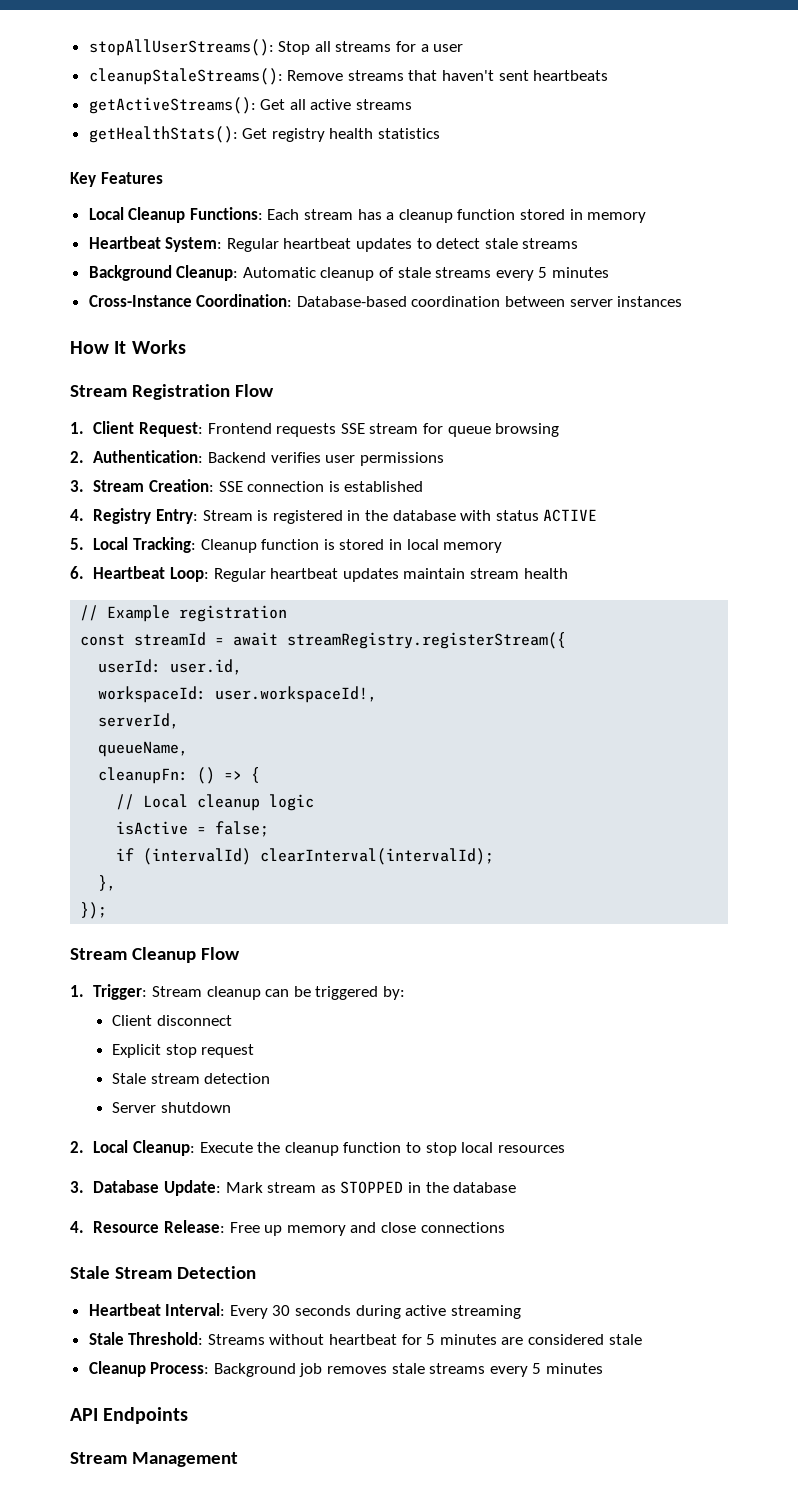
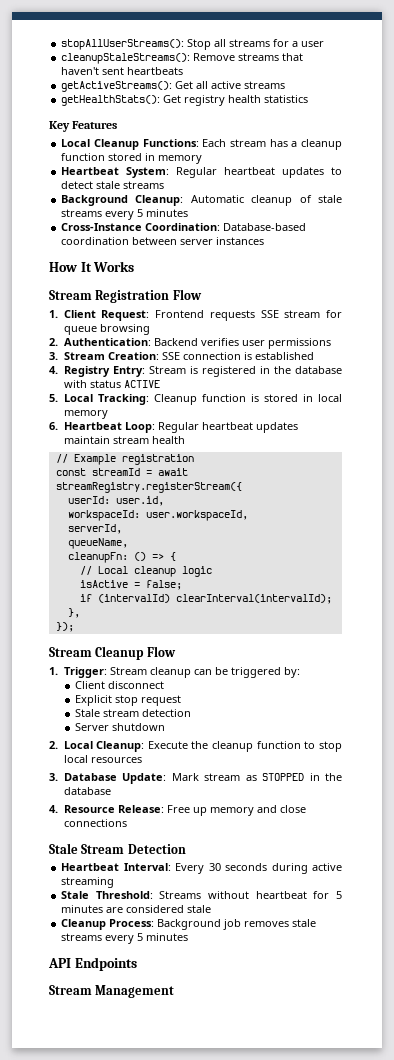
[215,686,378,703] user.workspaceId!, -> [145,510,248,521] user.workspaceId,

